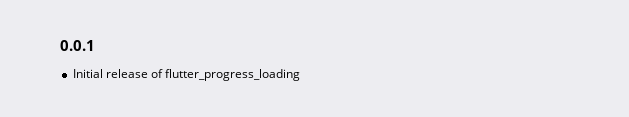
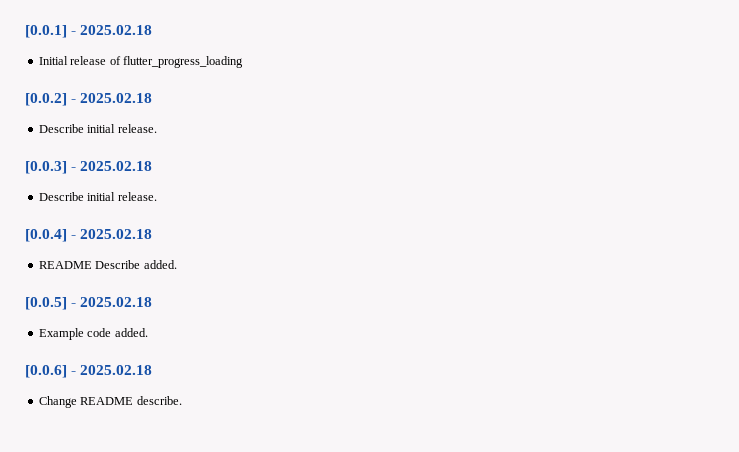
[60,40,95,51] 0.0.1 -> [25,25,153,38] [0.0.1] - 2025.02.18
(300, 75) none -> [25,93,153,106] [38,124,157,133] [25,161,153,174] [38,192,157,201] [25,229,153,242] [38,260,177,269] [25,297,153,310] [38,328,148,340] [25,365,153,378] [38,396,182,408] // [0.0.2] - 2025.02.18 // Describe initial release. // [0.0.3] - 2025.02.18 // Describe initial release. // [0.0.4] - 2025.02.18 // README Describe added. // [0.0.5] - 2025.02.18 // Example code added. // [0.0.6] - 2025.02.18 // Change README describe.

